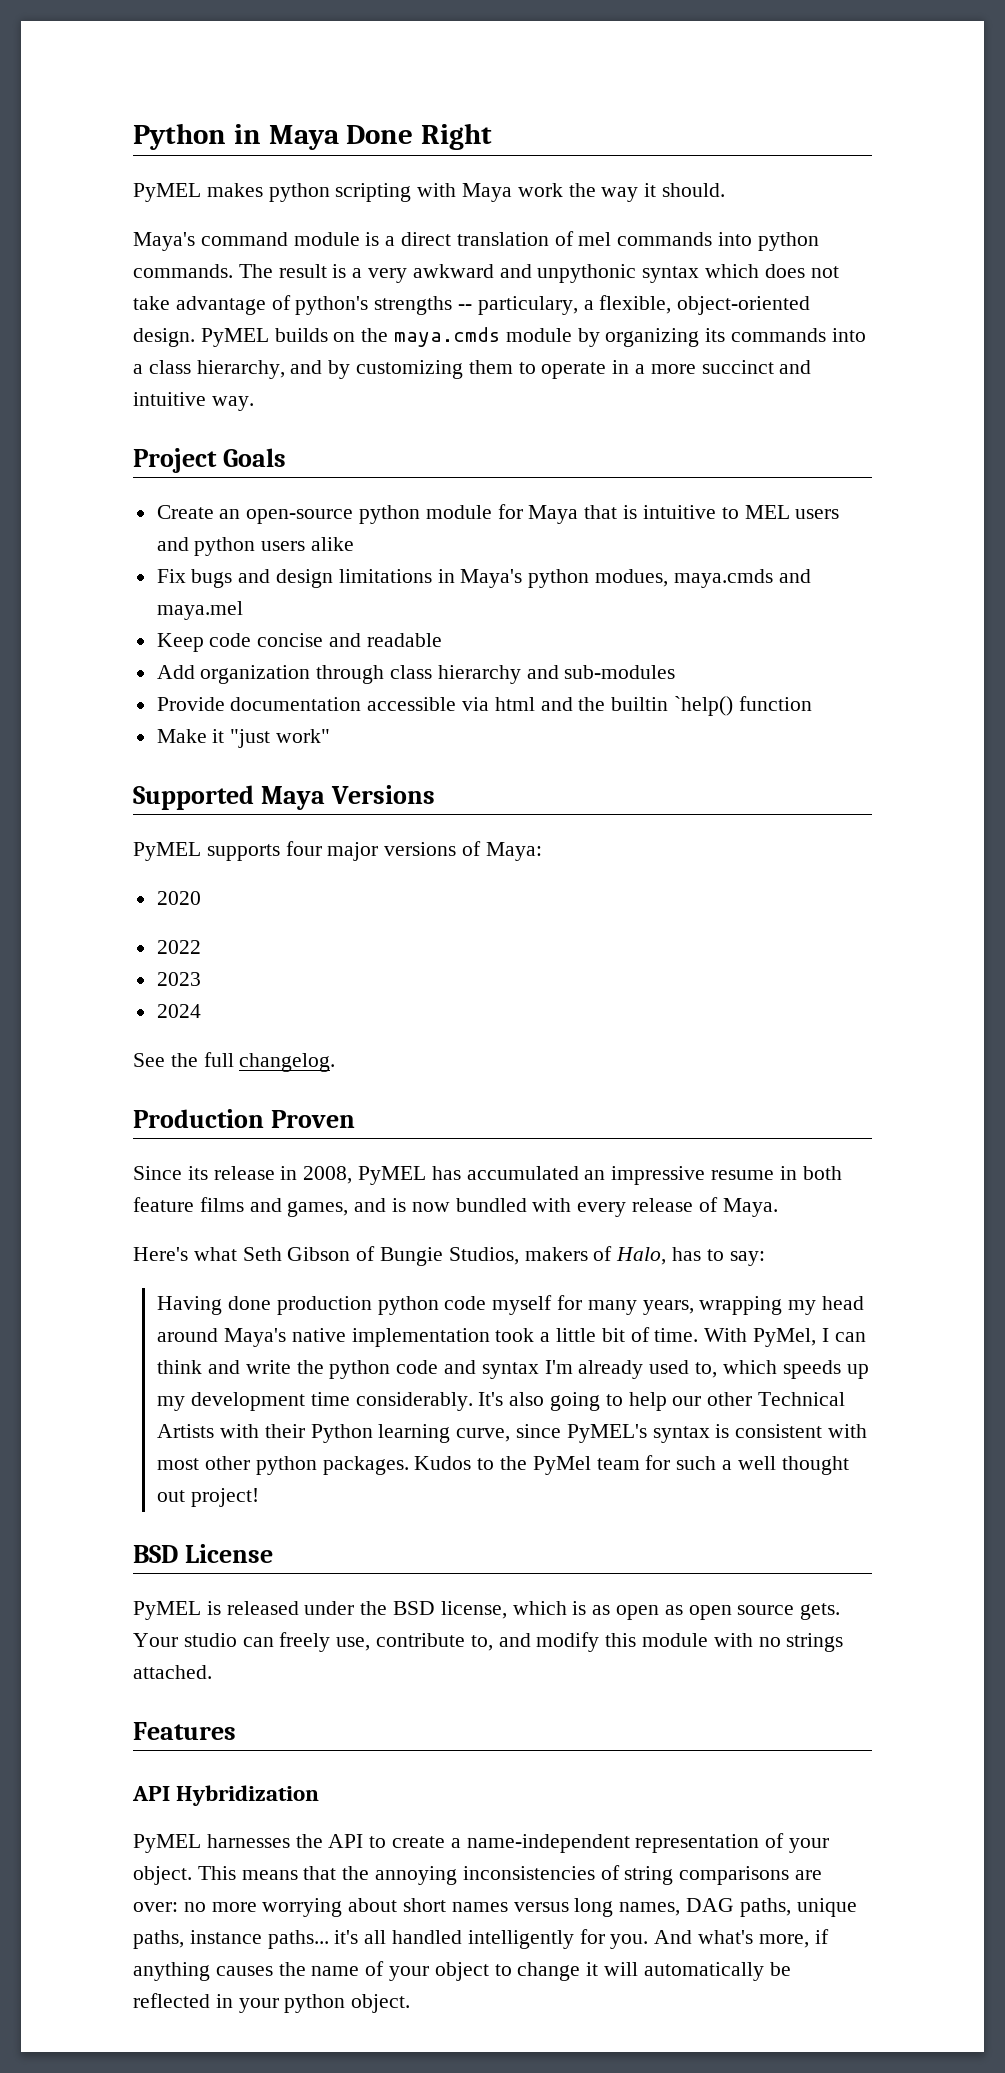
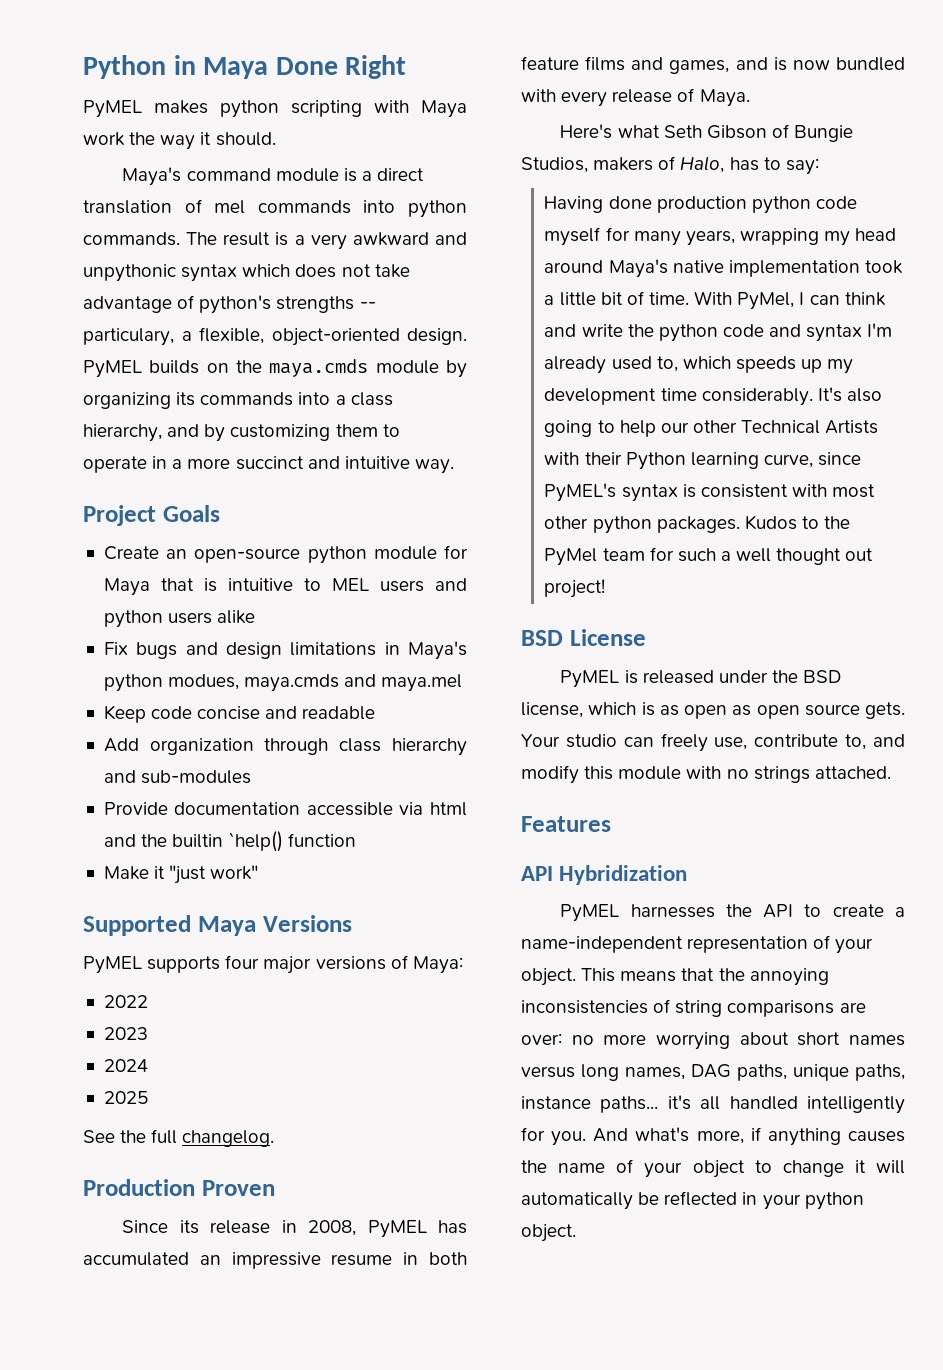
[156,891,201,905] // 2020 -> (463, 965) none
(201, 1011) none -> [103,1091,148,1104] // 2025

